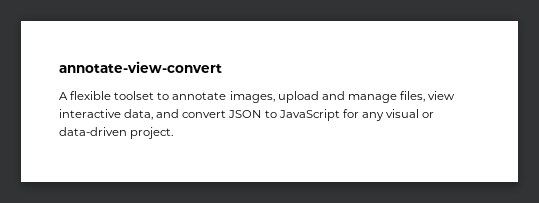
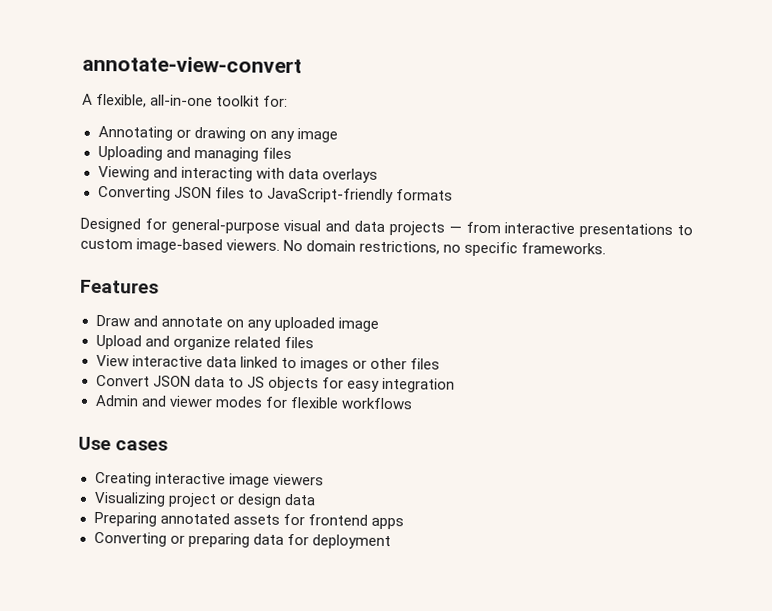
[70,91,456,103] [59,109,435,121] [59,127,174,139] flexible toolset to annotate images, upload and manage files, view interactive data, and convert JSON to JavaScript for any visual or data-driven project. -> [96,93,289,108] [97,125,338,143] [97,145,292,162] [97,165,378,183] [97,185,453,204] [80,217,693,239] [80,238,607,257] [80,279,159,294] [95,314,379,332] [95,334,314,351] [95,354,440,372] [95,374,455,393] [94,394,413,410] [78,436,169,451] [94,471,324,488] [93,491,316,508] [93,511,404,530] [93,531,391,550] flexible, all-in-one toolkit for: // Annotating or drawing on any image // Uploading and managing files // Viewing and interacting with data overlays // Converting JSON files to JavaScript-friendly formats // Designed for general-purpose visual and data projects — from interactive presentations to custom image-based viewers. No domain restrictions, no specific frameworks. // Features // Draw and annotate on any uploaded image // Upload and organize related files // View interactive data linked to images or other files // Convert JSON data to JS objects for easy integration // Admin and viewer modes for flexible workflows // Use cases // Creating interactive image viewers // Visualizing project or design data // Preparing annotated assets for frontend apps // Converting or preparing data for deployment

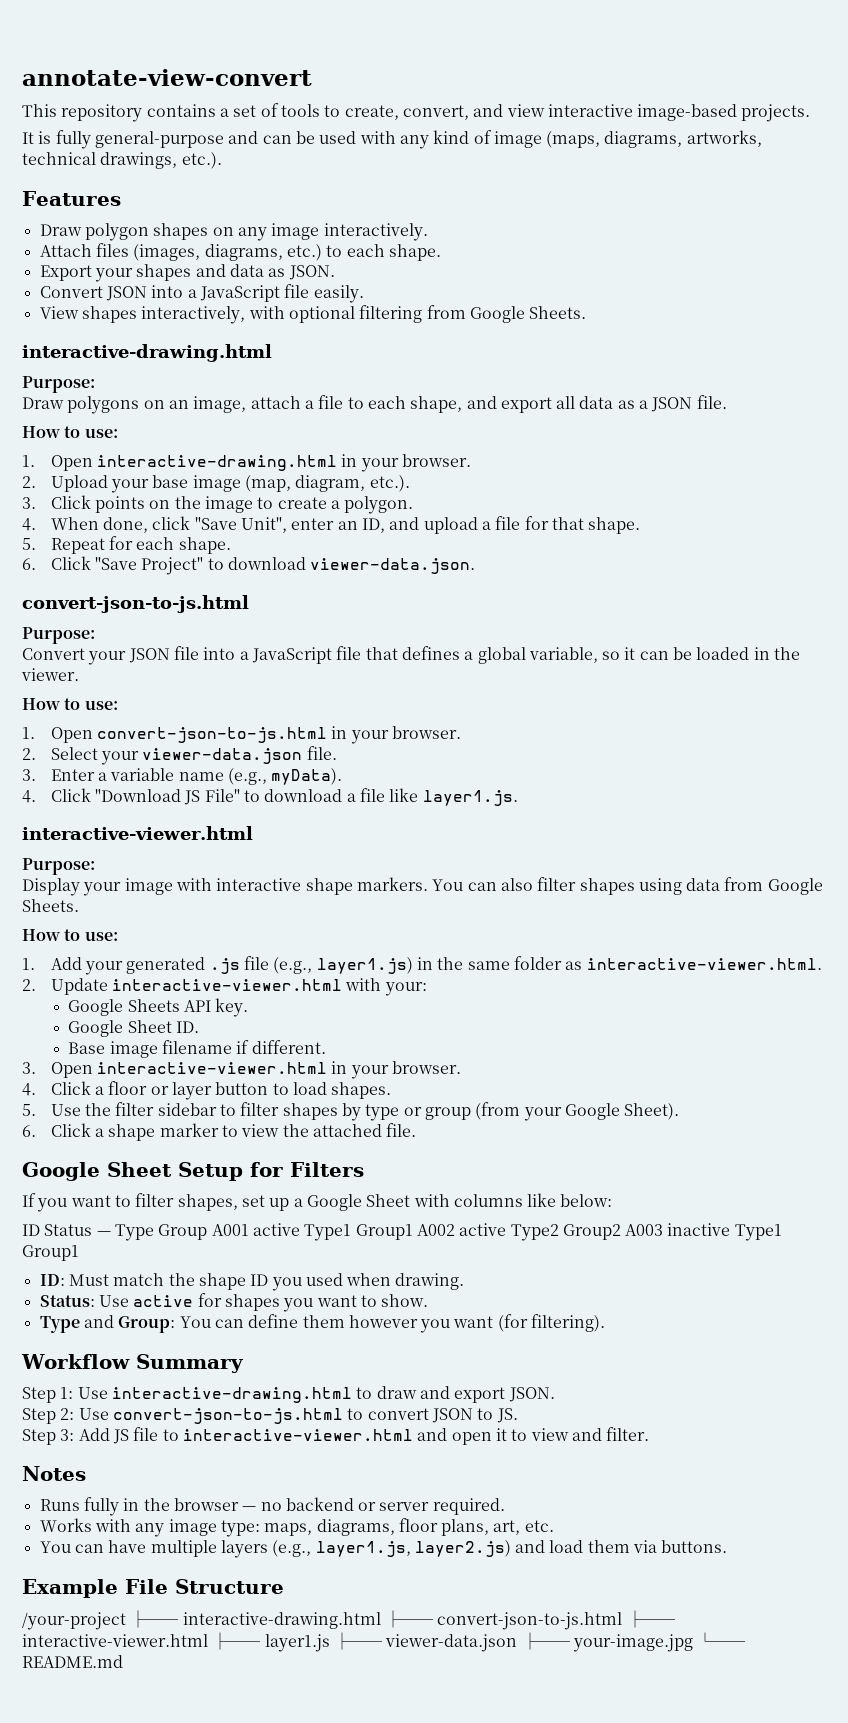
[82,93,289,108] [97,125,338,143] [97,145,292,162] [97,165,378,183] [97,185,453,204] [80,217,693,239] [80,238,607,257] A flexible, all-in-one toolkit for: // Annotating or drawing on any image // Uploading and managing files // Viewing and interacting with data overlays // Converting JSON files to JavaScript-friendly formats // Designed for general-purpose visual and data projects — from interactive presentations to custom image-based viewers. No domain restrictions, no specific frameworks. -> [22,103,811,122] [22,130,762,149] [22,152,222,169] This repository contains a set of tools to create, convert, and view interactive image-based projects. // It is fully general-purpose and can be used with any kind of image (maps, diagrams, artworks, technical drawings, etc.).
[132,315,379,332] [95,334,314,351] [95,354,440,372] [95,374,455,393] [94,394,413,410] [78,436,169,451] [94,471,324,488] [93,491,316,508] [93,511,404,530] [93,531,391,550] and annotate on any uploaded image // Upload and organize related files // View interactive data linked to images or other files // Convert JSON data to JS objects for easy integration // Admin and viewer modes for flexible workflows // Use cases // Creating interactive image viewers // Visualizing project or design data // Preparing annotated assets for frontend apps // Converting or preparing data for deployment -> [84,223,428,241] [39,243,441,261] [39,264,335,282] [39,284,364,303] [39,305,587,324] [22,344,272,362] [22,376,95,393] [22,395,727,414] [22,426,118,438] [22,454,471,472] [22,475,410,493] [22,495,414,514] [22,516,641,534] [22,536,231,554] [22,556,476,575] [22,595,249,613] [22,627,95,644] [22,646,801,665] [21,668,79,681] [22,698,118,710] [22,726,461,744] [22,746,337,765] [22,768,343,785] [22,788,518,806] [22,826,253,840] [22,858,95,875] [22,877,823,896] [22,899,79,912] [22,929,118,941] [22,956,822,975] [22,978,427,996] [68,998,249,1017] [68,1020,199,1037] [68,1040,326,1058] [22,1061,461,1079] [22,1081,392,1100] [22,1102,680,1121] [22,1123,417,1141] [22,1162,364,1181] [22,1193,613,1212] [22,1223,782,1241] [22,1245,79,1261] [39,1273,465,1291] [39,1293,429,1312] [39,1314,606,1333] [21,1354,244,1373] [22,1386,555,1403] [22,1408,518,1424] [22,1427,650,1445] [22,1466,86,1481] [39,1497,505,1516] [39,1518,554,1537] [39,1540,728,1558] [22,1579,284,1598] [22,1610,675,1630] [22,1632,746,1652] [22,1655,123,1668] polygon shapes on any image interactively. // Attach files (images, diagrams, etc.) to each shape. // Export your shapes and data as JSON. // Convert JSON into a JavaScript file easily. // View shapes interactively, with optional filtering from Google Sheets. // interactive-drawing.html // Purpose: // Draw polygons on an image, attach a file to each shape, and export all data as a JSON file. // How to use: // 1. Open interactive-drawing.html in your browser. // 2. Upload your base image (map, diagram, etc.). // 3. Click points on the image to create a polygon. // 4. When done, click "Save Unit", enter an ID, and upload a file for that shape. // 5. Repeat for each shape. // 6. Click "Save Project" to download viewer-data.json. // convert-json-to-js.html // Purpose: // Convert your JSON file into a JavaScript file that defines a global variable, so it can be loaded in the viewer. // How to use: // 1. Open convert-json-to-js.html in your browser. // 2. Select your viewer-data.json file. // 3. Enter a variable name (e.g., myData). // 4. Click "Download JS File" to download a file like layer1.js. // interactive-viewer.html // Purpose: // Display your image with interactive shape markers. You can also filter shapes using data from Google Sheets. // How to use: // 1. Add your generated .js file (e.g., layer1.js) in the same folder as interactive-viewer.html. // 2. Update interactive-viewer.html with your: // Google Sheets API key. // Google Sheet ID. // Base image filename if different. // 3. Open interactive-viewer.html in your browser. // 4. Click a floor or layer button to load shapes. // 5. Use the filter sidebar to filter shapes by type or group (from your Google Sheet). // 6. Click a shape marker to view the attached file. // Google Sheet Setup for Filters // If you want to filter shapes, set up a Google Sheet with columns like below: // ID Status — Type Group A001 active Type1 Group1 A002 active Type2 Group2 A003 inactive Type1 Group1 // ID: Must match the shape ID you used when drawing. // Status: Use active for shapes you want to show. // Type and Group: You can define them however you want (for filtering). // Workflow Summary // Step 1: Use interactive-drawing.html to draw and export JSON. // Step 2: Use convert-json-to-js.html to convert JSON to JS. // Step 3: Add JS file to interactive-viewer.html and open it to view and filter. // Notes // Runs fully in the browser — no backend or server required. // Works with any image type: maps, diagrams, floor plans, art, etc. // You can have multiple layers (e.g., layer1.js, layer2.js) and load them via buttons. // Example File Structure // /your-project ├── interactive-drawing.html ├── convert-json-to-js.html ├── interactive-viewer.html ├── layer1.js ├── viewer-data.json ├── your-image.jpg └── README.md

